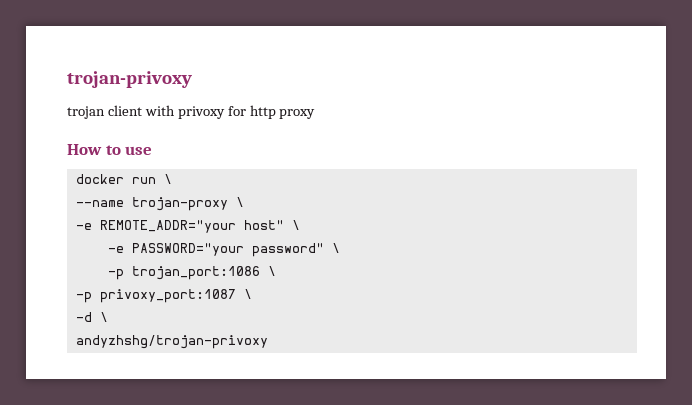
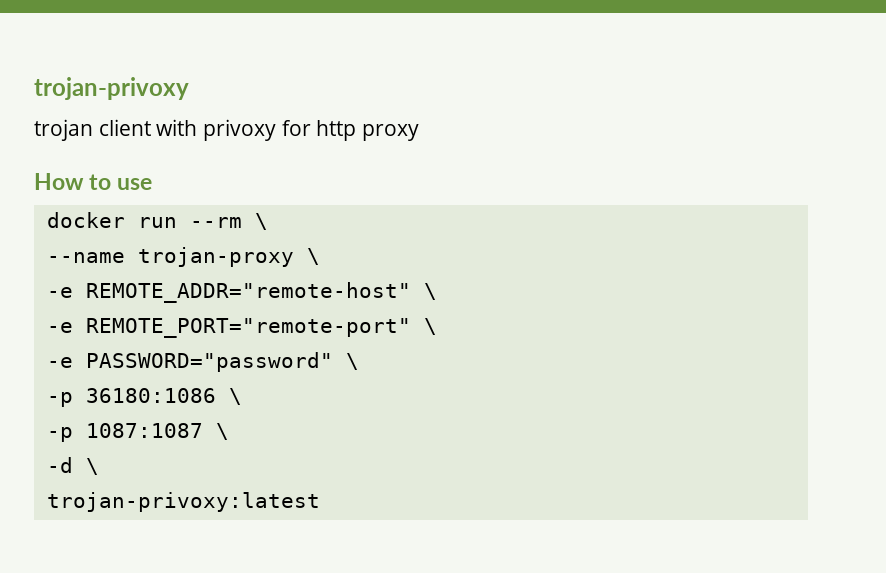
(156, 180) none -> [189,217,242,228] --rm
[99,220,300,233] [107,243,340,257] [107,266,276,280] [75,289,236,303] REMOTE_ADDR="your host" \ // -e PASSWORD="your password" \ // -p trojan_port:1086 \ // -p privoxy_port:1087 -> [85,282,437,303] [46,318,437,338] [46,352,359,372] [46,388,242,407] [46,423,203,442] REMOTE_ADDR="remote-host" \ // -e REMOTE_PORT="remote-port" \ // -e PASSWORD="password" \ // -p 36180:1086 \ // -p 1087:1087
[75,335,268,349] andyzhshg/trojan-privoxy -> [46,492,320,512] trojan-privoxy:latest

